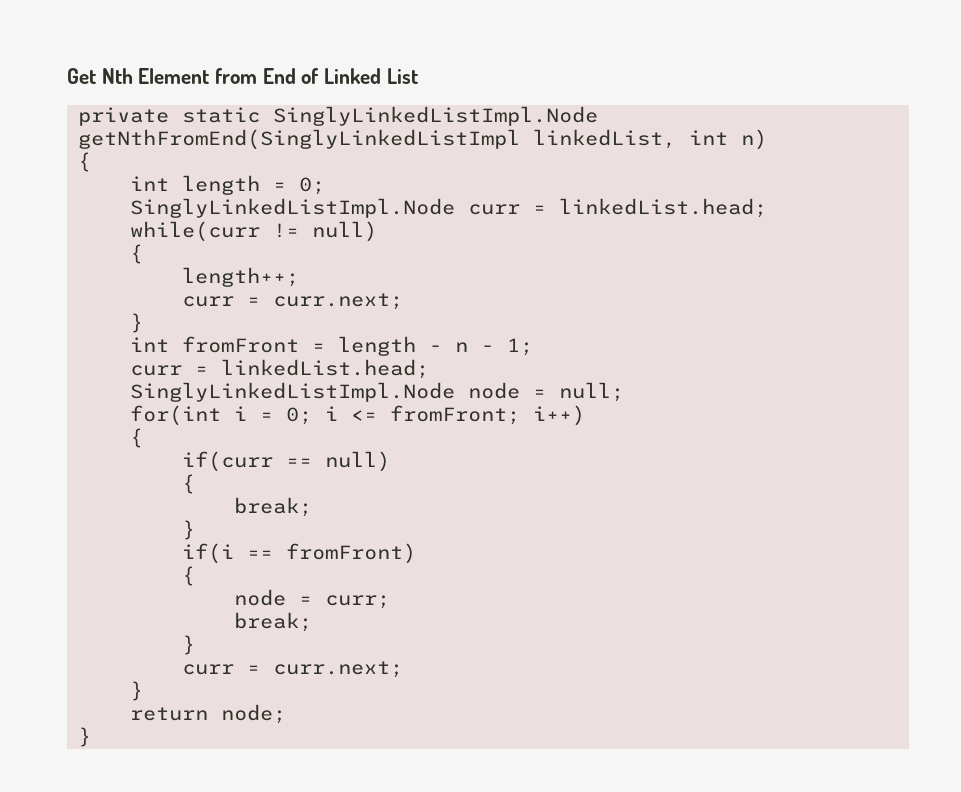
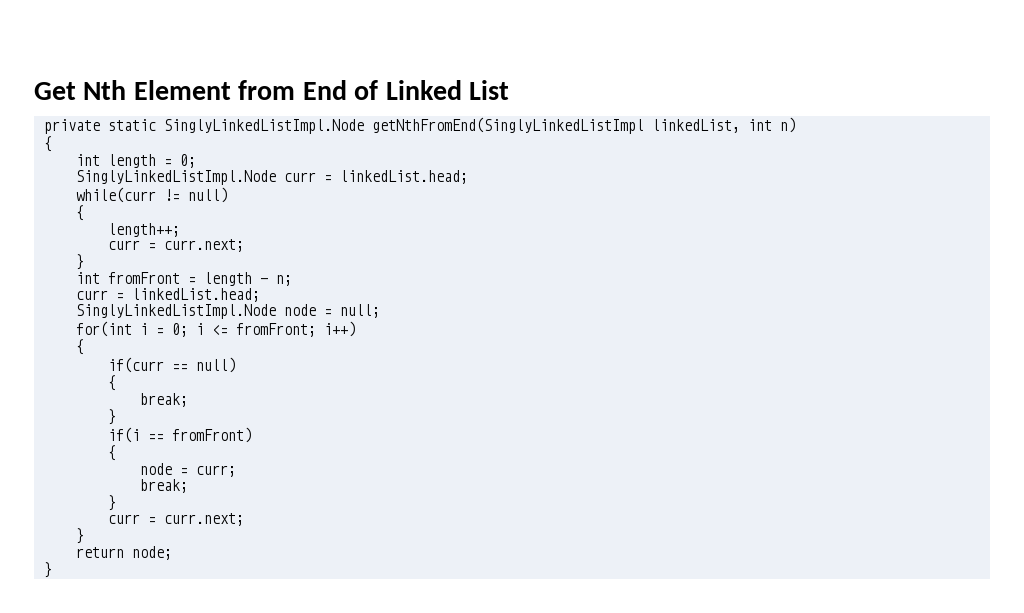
[454,338,533,356] n - 1; -> [275,275,292,286] n;

